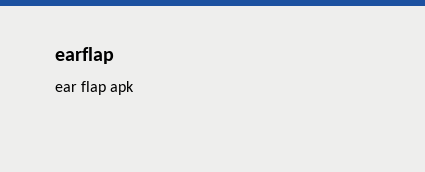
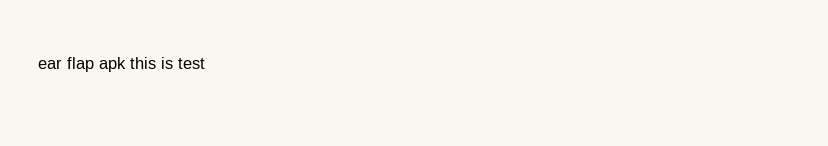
[55,47,114,64] earflap // -> (38, 64) none
(135, 88) none -> [130,57,205,69] this is test

